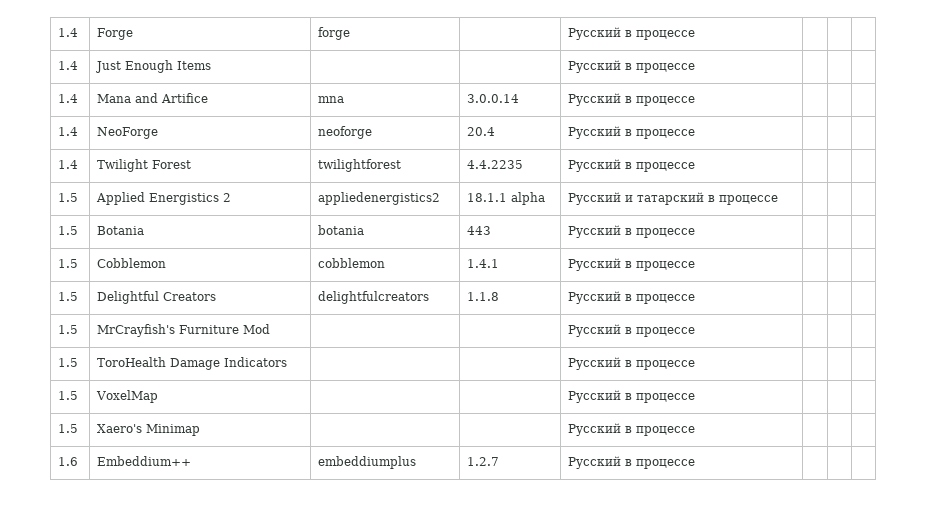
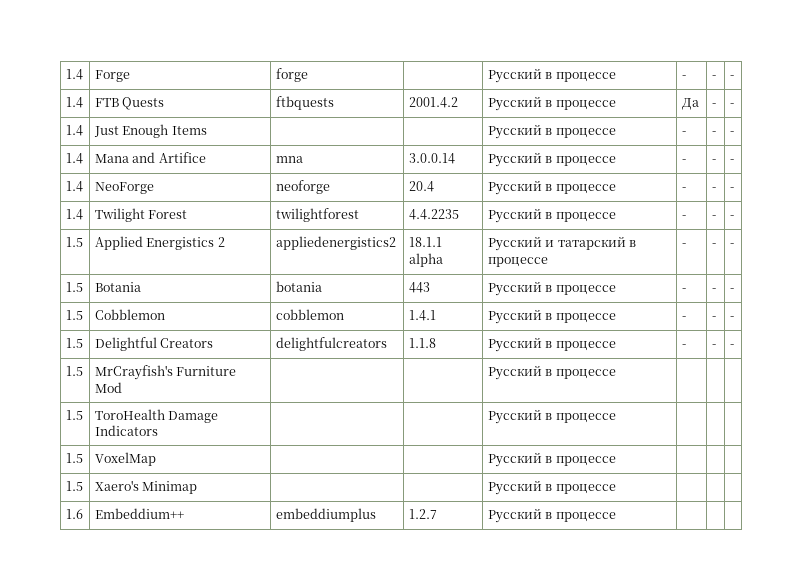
(696, 35) | | -> [681,75,686,79] [711,75,716,79] [729,75,734,79] [65,97,83,108] [94,97,165,110] [275,96,334,110] [408,97,458,108] [487,96,616,111] [681,98,699,110] [711,103,716,107] [729,103,734,107] - | - | - // 1.4 | FTB Quests | ftbquests | 2001.4.2 | Русский в процессе | Да | - | -
(696, 68) | | -> [681,131,686,135] [711,131,716,135] [729,131,734,135] - | - | -
(696, 101) | | -> [681,159,686,163] [711,159,716,163] [729,159,734,163] - | - | -
(696, 134) | | -> [681,187,686,191] [711,187,716,191] [729,187,734,191] - | - | -
(696, 167) | | -> [681,215,686,219] [711,215,716,219] [729,215,734,219] - | - | -
(779, 200) | | -> [681,243,686,247] [711,243,716,247] [729,243,734,247] - | - | -
(696, 233) | | -> [681,288,686,292] [711,288,716,292] [729,288,734,292] - | - | -
(696, 266) | | -> [681,316,686,320] [711,316,716,320] [729,316,734,320] - | - | -
(696, 299) | | -> [681,344,686,348] [711,344,716,348] [729,344,734,348] - | - | -

